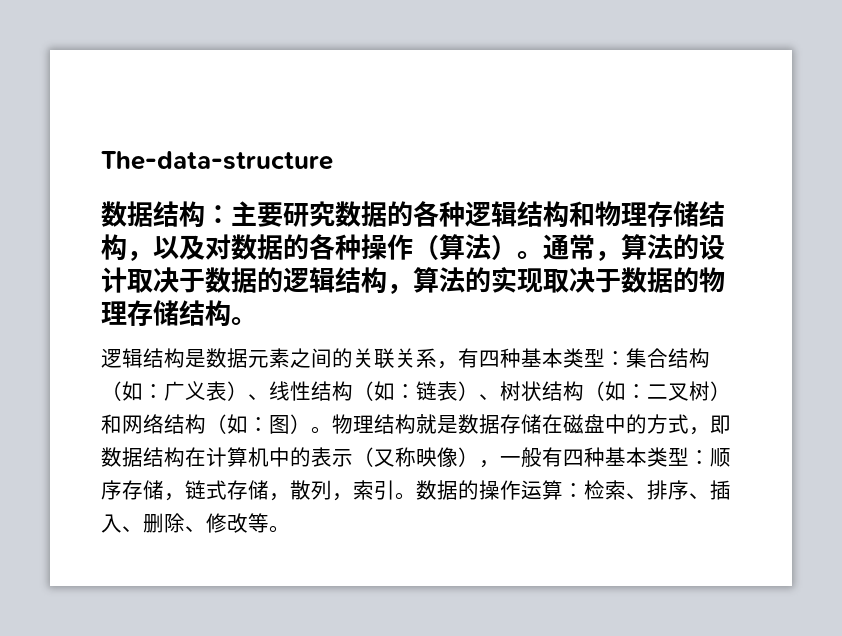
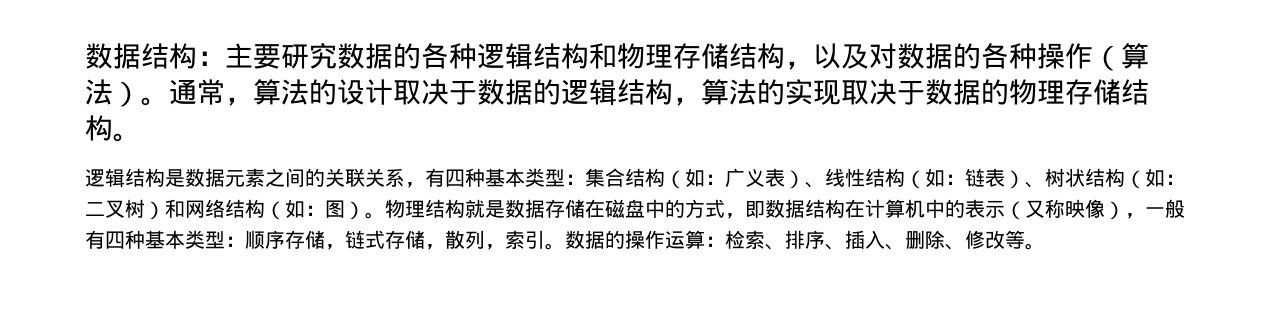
[101,151,333,170] The-data-structure // -> (85, 56) none

